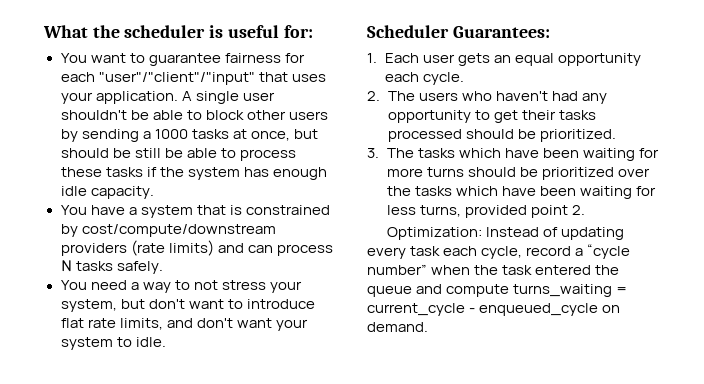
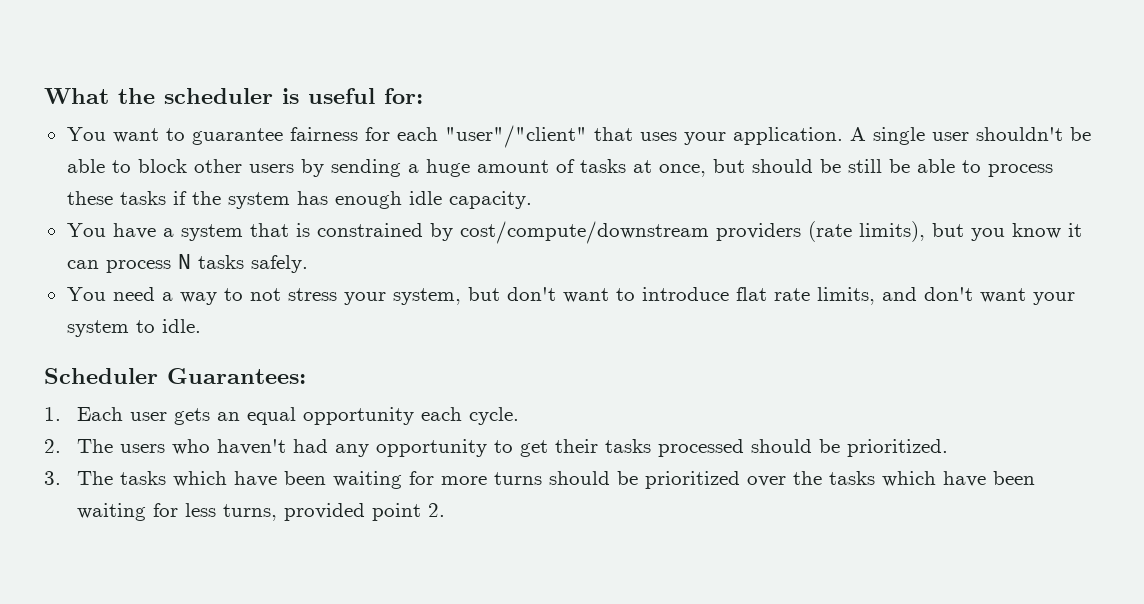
[98,72,255,85] "user"/"client"/"input" -> [444,125,587,148] "user"/"client"
[154,129,188,139] 1000 -> [425,159,575,177] huge amount of
[168,240,244,256] limits) and -> [858,221,1082,242] limits), but you know it
[387,227,625,240] [367,244,631,259] [367,264,620,275] [367,284,628,297] [367,303,621,316] [367,322,428,332] // Optimization: Instead of updating every task each cycle, record a “cycle number” when the task entered the queue and compute turns_waiting = current_cycle - enqueued_cycle on demand. -> (446, 510) none

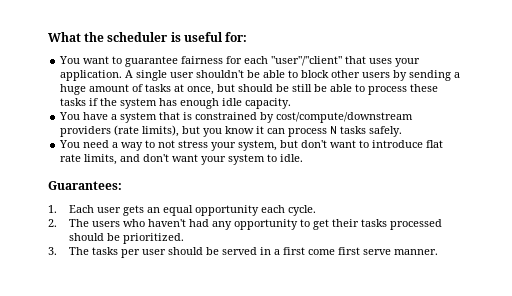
[44,368,158,384] Scheduler -> (304, 158) none
[173,471,1036,489] [77,503,446,521] which have been waiting for more turns should be prioritized over the tasks which have been waiting for less turns, provided point 2. -> [121,247,439,258] per user should be served in a first come first serve manner.

